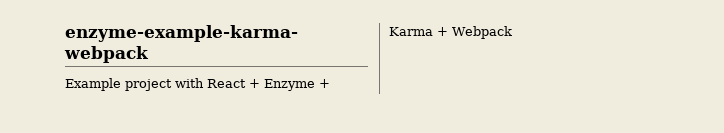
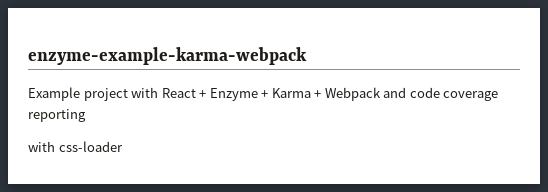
(512, 32) none -> [383,87,499,101] [28,109,86,122] [28,141,123,152] and code coverage reporting // with css-loader

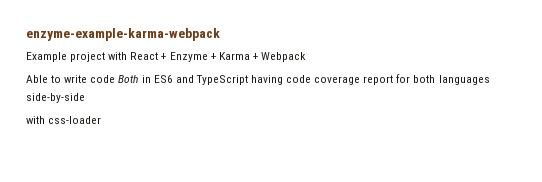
[383,87,499,101] [28,109,86,122] and code coverage reporting -> [26,74,490,85] [26,93,85,103] // Able to write code Both in ES6 and TypeScript having code coverage report for both languages side-by-side

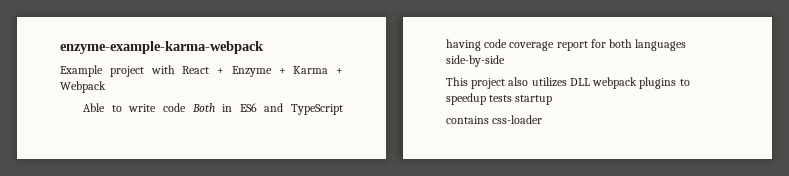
[26,116,45,124] with -> [446,77,690,89] [446,93,553,105] [446,116,489,124] This project also utilizes DLL webpack plugins to speedup tests startup // contains

